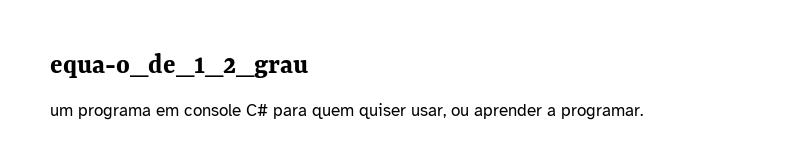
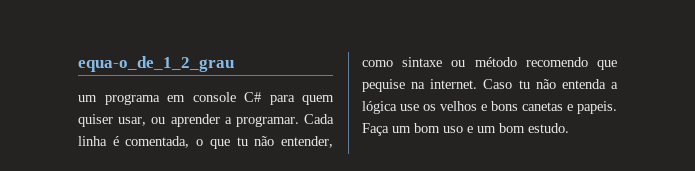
(643, 113) none -> [304,114,334,124] [78,136,333,149] [362,57,617,70] [362,79,618,92] [362,101,617,114] [362,123,569,136] Cada linha é comentada, o que tu não entender, como sintaxe ou método recomendo que pequise na internet. Caso tu não entenda a lógica use os velhos e bons canetas e papeis. Faça um bom uso e um bom estudo.

